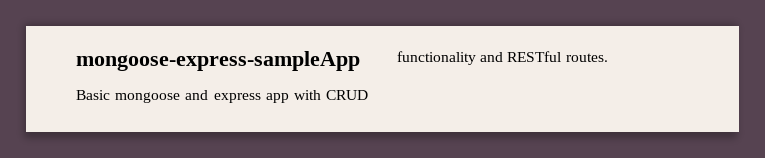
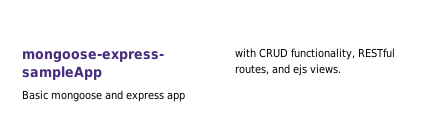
[397,51,608,65] functionality and RESTful routes. -> [291,48,395,60] [235,64,341,76] functionality, RESTful routes, and ejs views.

